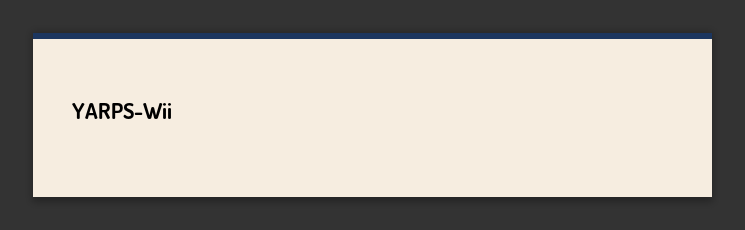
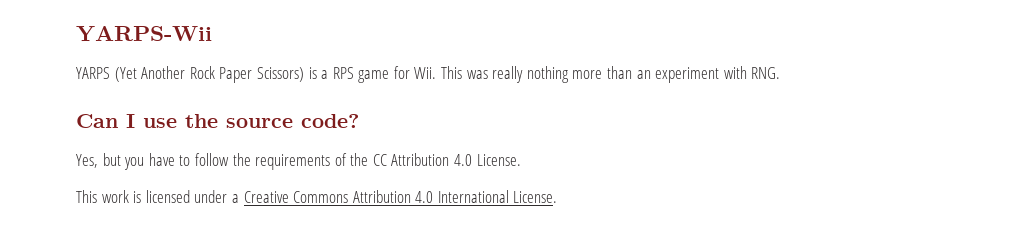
(172, 111) none -> [76,66,781,83] [76,114,359,128] [76,153,521,170] [76,190,558,203] // YARPS (Yet Another Rock Paper Scissors) is a RPS game for Wii. This was really nothing more than an experiment with RNG. // Can I use the source code? // Yes, but you have to follow the requirements of the CC Attribution 4.0 License. // This work is licensed under a Creative Commons Attribution 4.0 International License.

